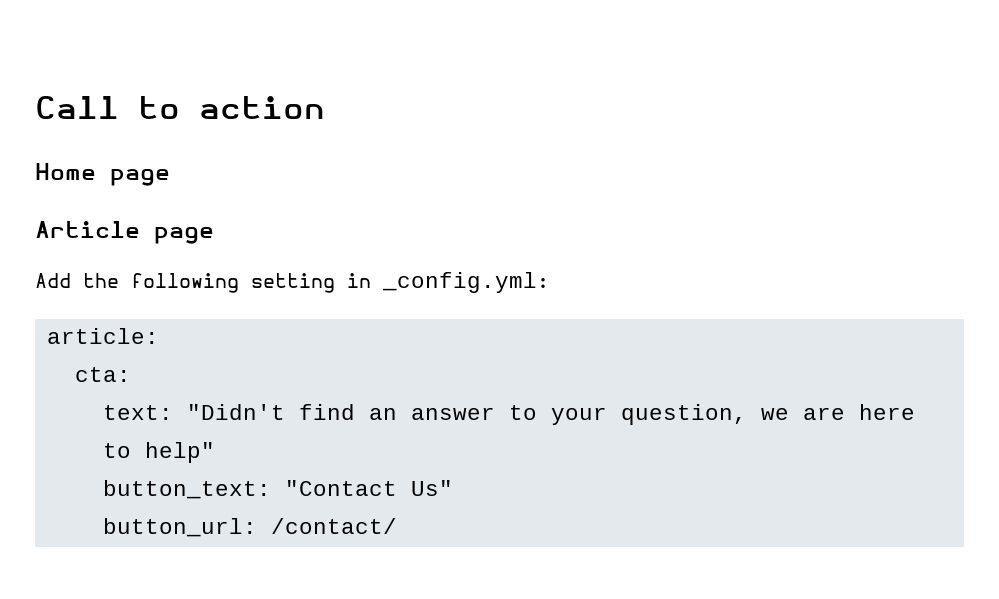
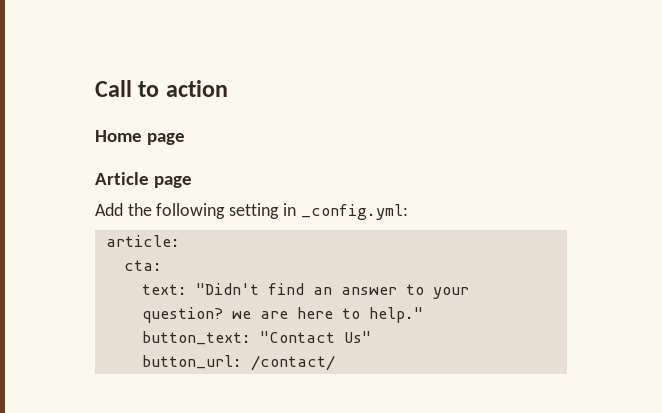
[620,404,747,425] question, -> [141,307,223,323] question?
[144,442,215,463] help" -> [368,307,423,323] help."

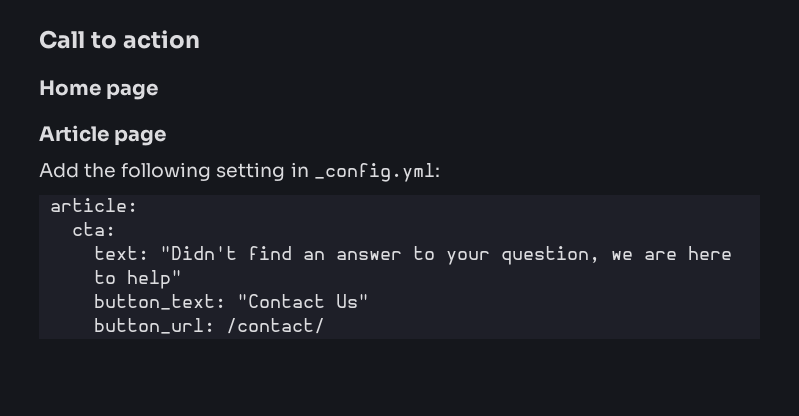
[141,307,223,323] question? -> [501,246,601,265] question,
[368,307,423,323] help." -> [127,270,183,289] help"

